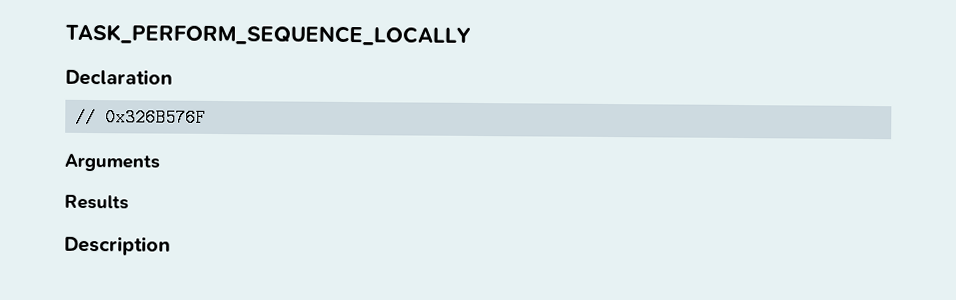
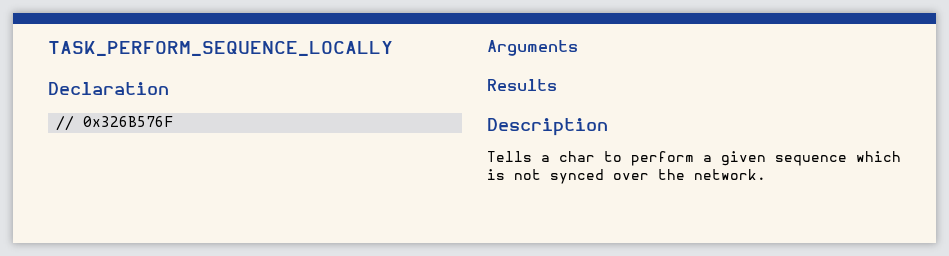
(171, 245) none -> [487,151,901,166] [487,169,766,184] // Tells a char to perform a given sequence which is not synced over the network.

